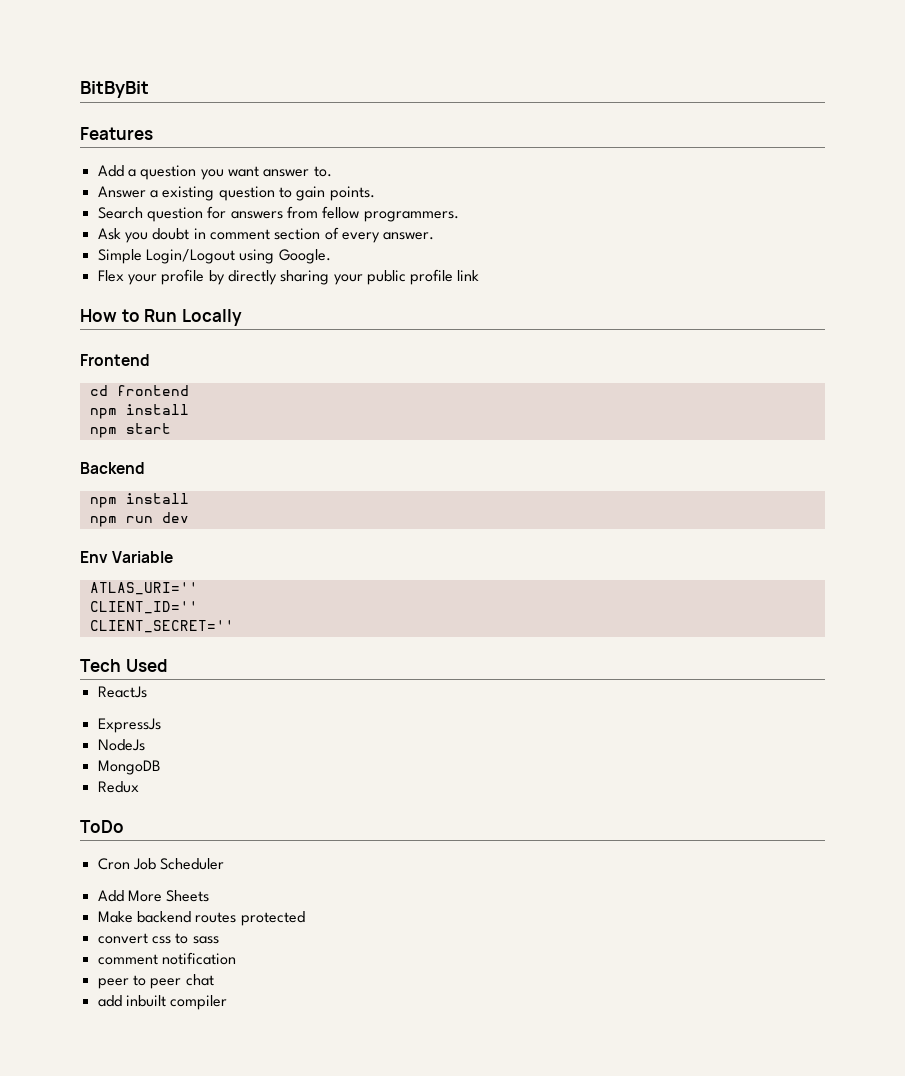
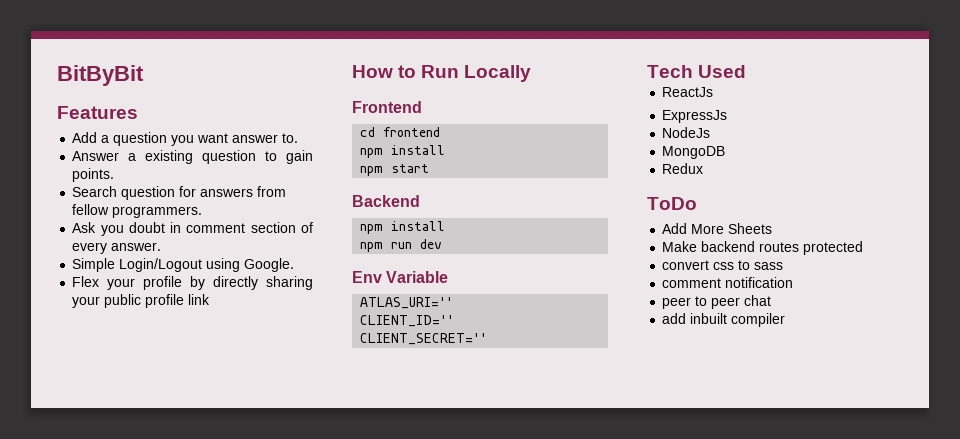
[97,858,225,870] // Cron Job Scheduler -> (697, 203) none

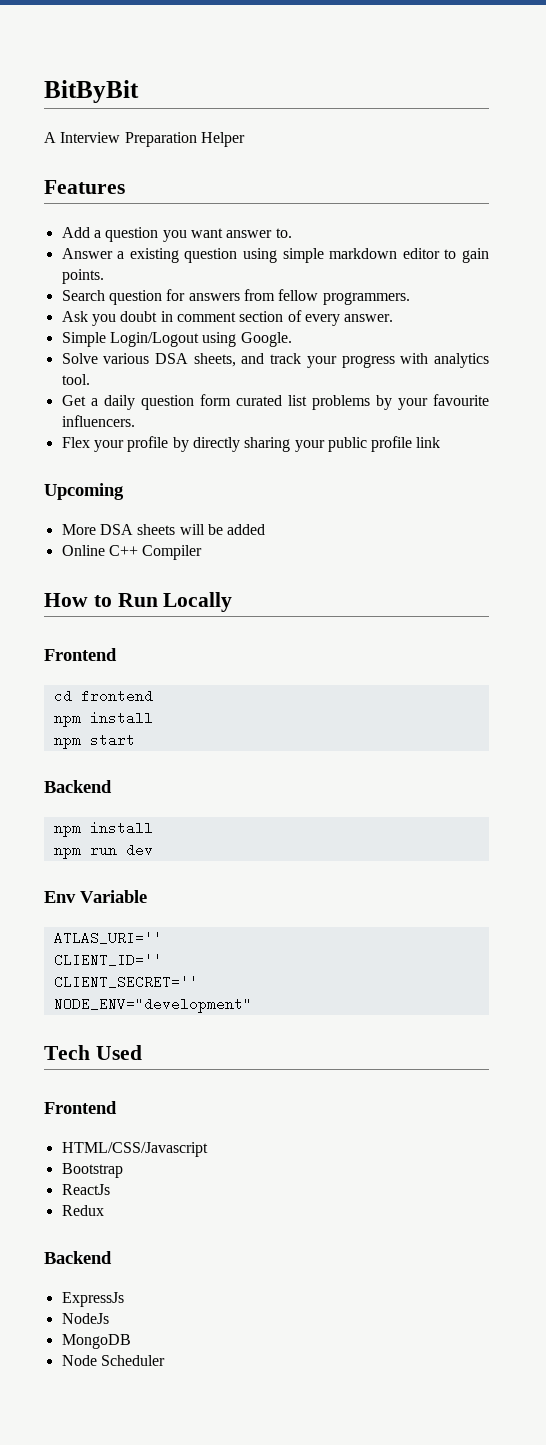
(144, 75) none -> [44,132,245,147] // A Interview Preparation Helper
(257, 157) none -> [242,248,440,263] using simple markdown editor
(295, 265) none -> [61,353,489,368] [61,374,90,385] [61,394,490,410] [61,415,135,427] // Solve various DSA sheets, and track your progress with analytics tool. // Get a daily question form curated list problems by your favourite influencers.
(211, 299) none -> [44,483,124,500] [61,524,266,535] [61,545,203,560] // Upcoming // More DSA sheets will be added // Online C++ Compiler
(488, 339) none -> [53,997,252,1013] // NODE_ENV="development"
(747, 71) none -> [44,1101,117,1114] [61,1142,208,1157] [61,1163,123,1178] // Frontend // HTML/CSS/Javascript // Bootstrap
(714, 92) none -> [61,1205,104,1216] [44,1251,112,1264] // Redux // Backend
[662,163,704,174] [647,197,697,210] [662,223,773,234] [662,241,864,255] [662,260,784,270] [662,277,794,288] [662,295,772,309] [662,313,786,327] Redux // ToDo // Add More Sheets // Make backend routes protected // convert css to sass // comment notification // peer to peer chat // add inbuilt compiler -> [61,1355,165,1366] Node Scheduler

